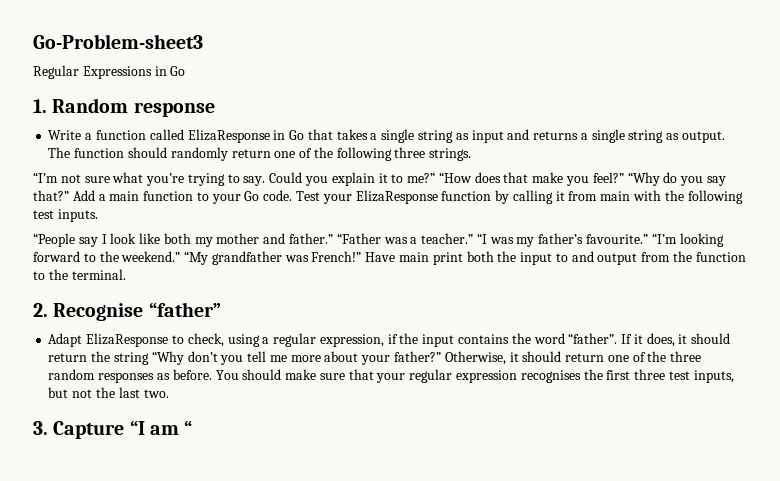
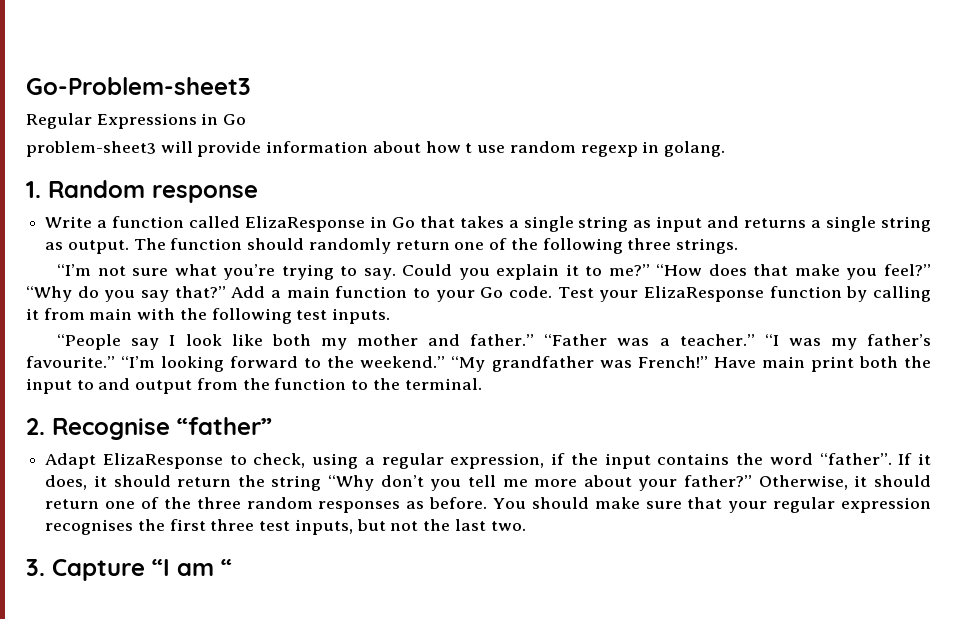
(186, 71) none -> [26,141,725,157] // problem-sheet3 will provide information about how t use random regexp in golang.

